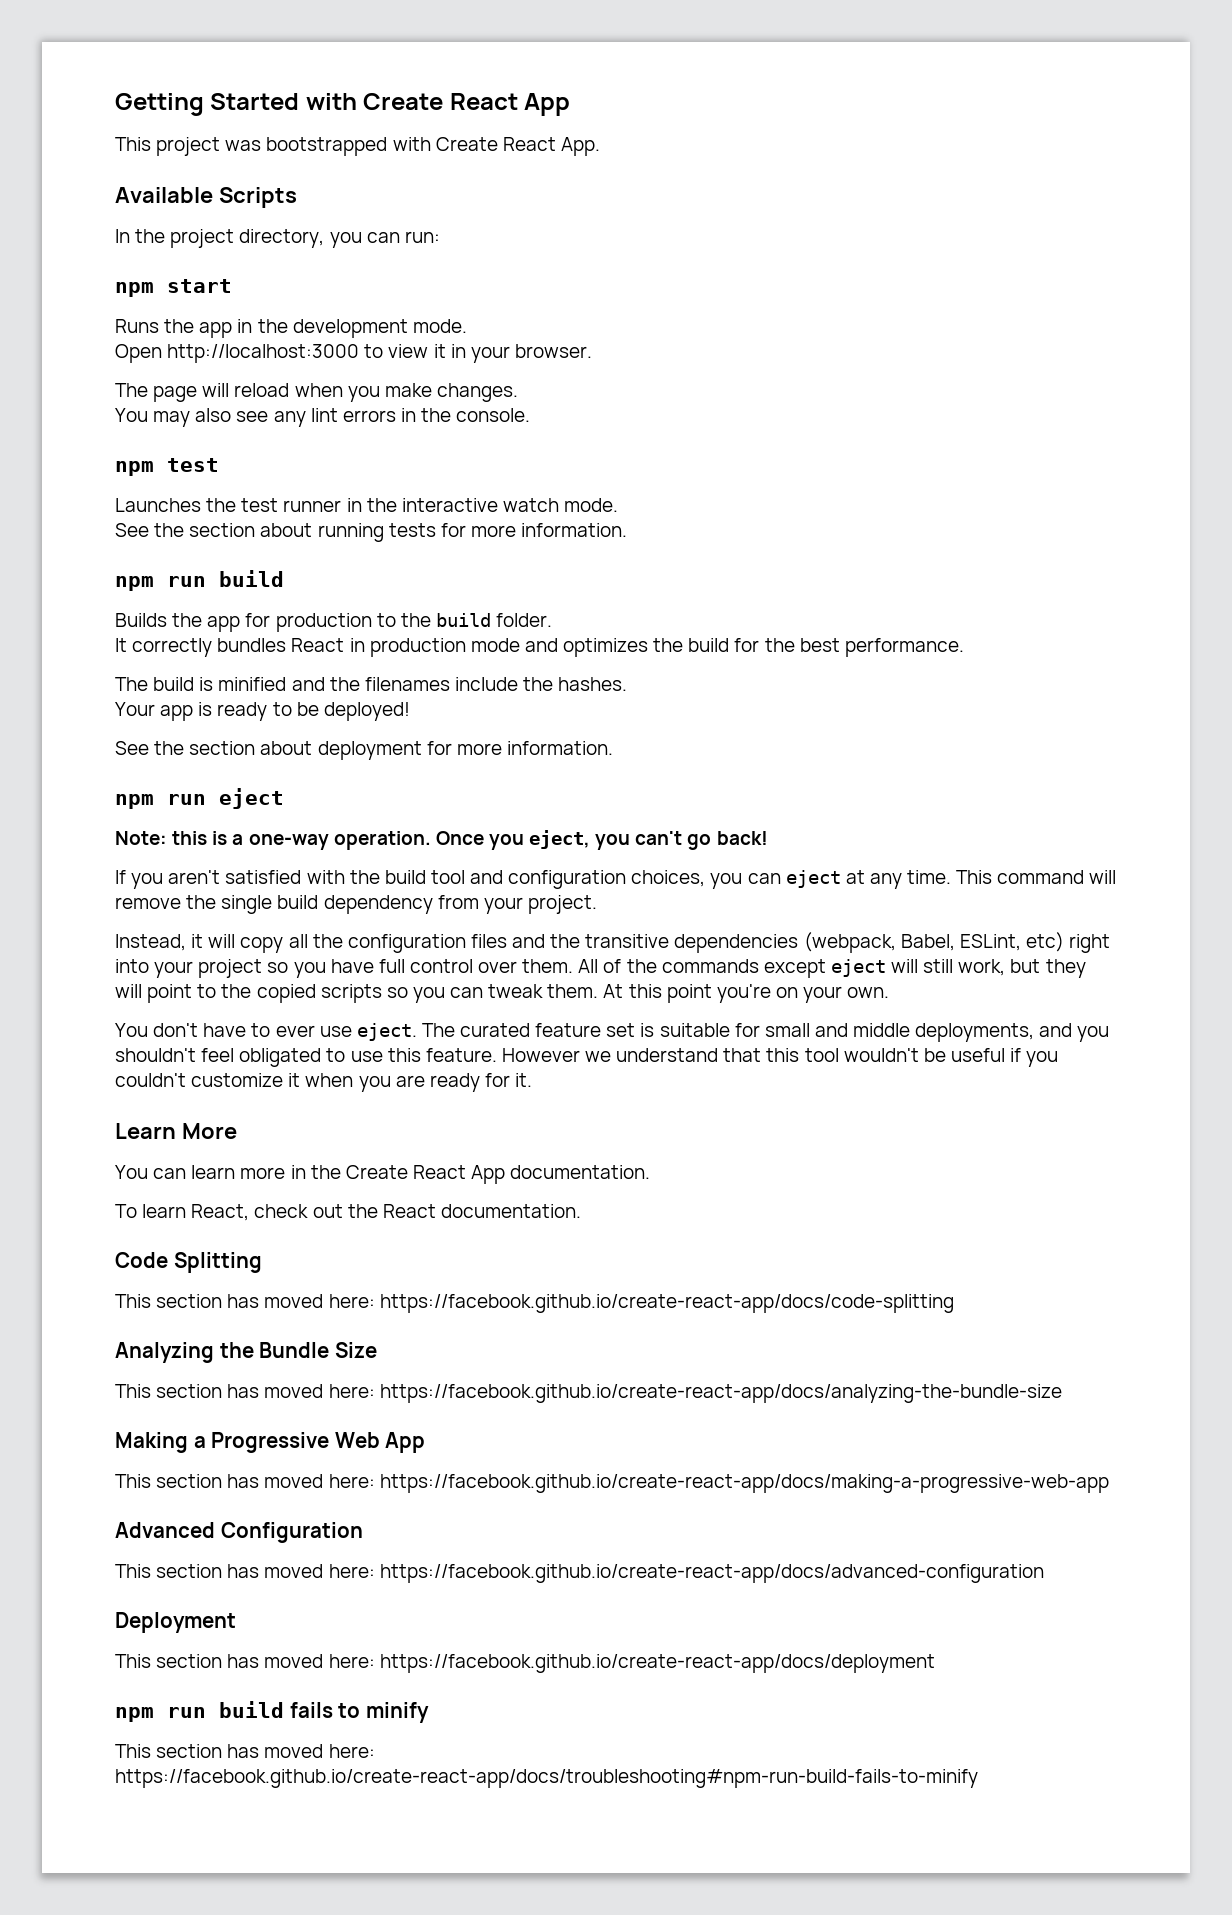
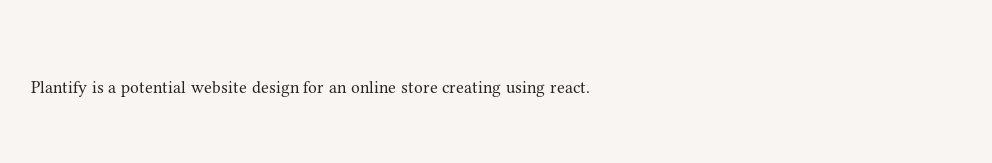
[115,93,571,116] [115,137,600,156] [115,187,297,208] [115,229,440,248] [115,279,232,297] [115,319,467,338] [115,344,592,363] [115,383,518,402] [115,408,531,427] [115,458,219,476] [115,498,619,512] [115,523,628,542] [115,570,284,591] [115,613,553,632] [115,638,964,657] [115,677,628,691] [115,702,410,721] [115,741,613,760] [115,788,284,809] [115,830,768,850] [115,870,1117,889] [115,895,597,914] [115,932,1111,953] [115,959,1086,978] [115,984,890,1003] [115,1023,1110,1042] [115,1048,1059,1067] [115,1073,533,1092] [115,1123,237,1139] [115,1165,651,1184] [115,1204,581,1221] [115,1252,262,1273] [115,1294,954,1313] [115,1342,377,1363] [115,1384,1062,1403] [115,1432,426,1453] [115,1474,1109,1493] [115,1522,363,1543] [115,1564,1044,1583] [115,1612,236,1633] [115,1654,935,1673] [115,1701,429,1723] [115,1744,375,1758] [115,1769,978,1788] Getting Started with Create React App // This project was bootstrapped with Create React App. // Available Scripts // In the project directory, you can run: // npm start // Runs the app in the development mode. // Open http://localhost:3000 to view it in your browser. // The page will reload when you make changes. // You may also see any lint errors in the console. // npm test // Launches the test runner in the interactive watch mode. // See the section about running tests for more information. // npm run build // Builds the app for production to the build folder. // It correctly bundles React in production mode and optimizes the build for the best performance. // The build is minified and the filenames include the hashes. // Your app is ready to be deployed! // See the section about deployment for more information. // npm run eject // Note: this is a one-way operation. Once you eject, you can't go back! // If you aren't satisfied with the build tool and configuration choices, you can eject at any time. This command will remove the single build dependency from your project. // Instead, it will copy all the configuration files and the transitive dependencies (webpack, Babel, ESLint, etc) right into your project so you have full control over them. All of the commands except eject will still work, but they will point to the copied scripts so you can tweak them. At this point you're on your own. // You don't have to ever use eject. The curated feature set is suitable for small and middle deployments, and you shouldn't feel obligated to use this feature. However we understand that this tool wouldn't be useful if you couldn't customize it when you are ready for it. // Learn More // You can learn more in the Create React App documentation. // To learn React, check out the React documentation. // Code Splitting // This section has moved here: https://facebook.github.io/create-react-app/docs/code-splitting // Analyzing the Bundle Size // This section has moved here: https://facebook.github.io/create-react-app/docs/analyzing-the-bundle-size // Making a Progressive Web App // This section has moved here: https://facebook.github.io/create-react-app/docs/making-a-progressive-web-app // Advanced Configuration // This section has moved here: https://facebook.github.io/create-react-app/docs/advanced-configuration // Deployment // This section has moved here: https://facebook.github.io/create-react-app/docs/deployment // npm run build fails to minify // This section has moved here: https://facebook.github.io/create-react-app/docs/troubleshooting#npm-run-build-fails-to-minify -> [31,81,590,97] Plantify is a potential website design for an online store creating using react.

